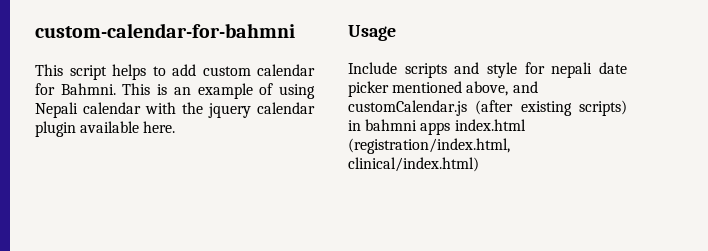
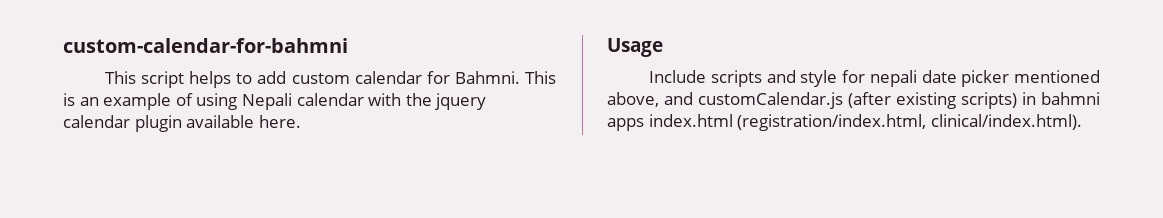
[348,157,479,172] clinical/index.html) -> [930,114,1082,130] clinical/index.html).

